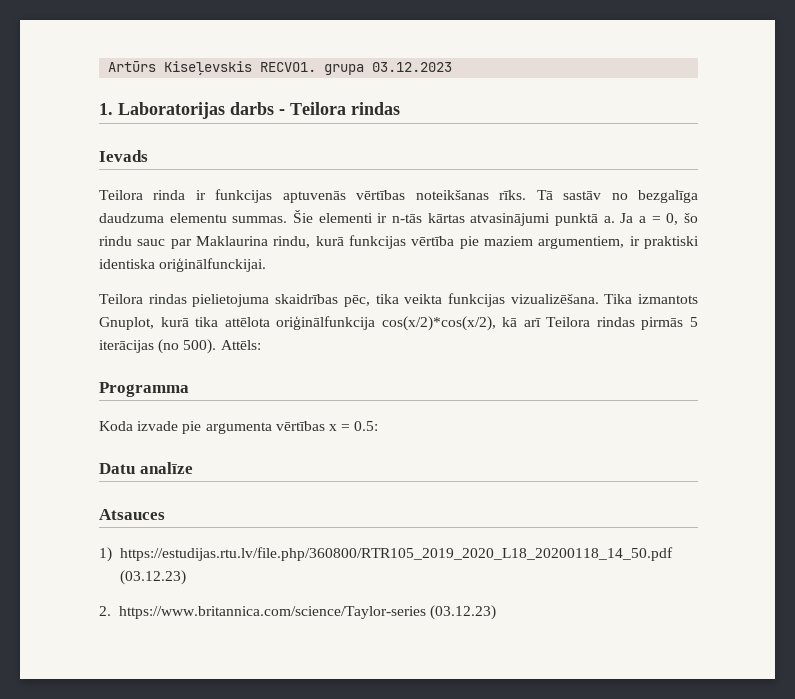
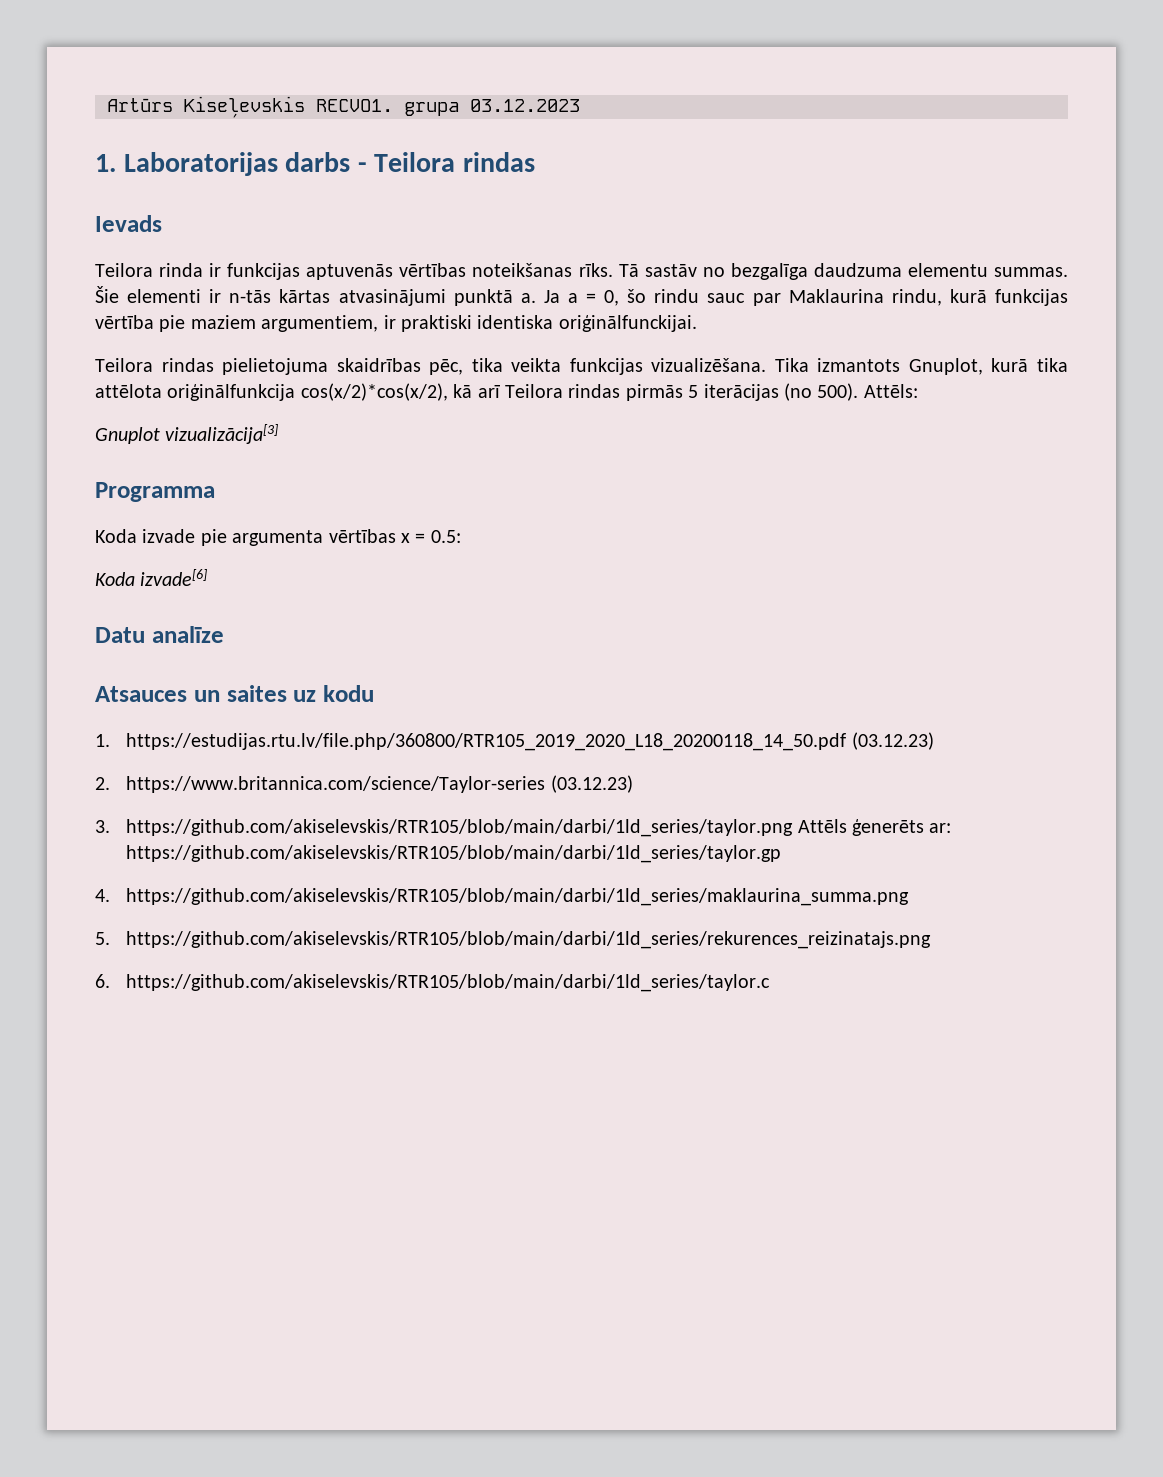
(261, 345) none -> [95,424,279,444] // Gnuplot vizualizācija[3]
(379, 426) none -> [95,569,208,586] // Koda izvade[6]
[99,547,112,562] // 1) -> [193,685,374,702] [95,734,110,747] un saites uz kodu // 1.
(496, 612) none -> [95,819,952,837] [126,845,782,863] [95,888,910,906] [95,931,932,949] [95,974,771,992] // 3. https://github.com/akiselevskis/RTR105/blob/main/darbi/1ld_series/taylor.png Attēls ģenerēts ar: https://github.com/akiselevskis/RTR105/blob/main/darbi/1ld_series/taylor.gp // 4. https://github.com/akiselevskis/RTR105/blob/main/darbi/1ld_series/maklaurina_summa.png // 5. https://github.com/akiselevskis/RTR105/blob/main/darbi/1ld_series/rekurences_reizinatajs.png // 6. https://github.com/akiselevskis/RTR105/blob/main/darbi/1ld_series/taylor.c

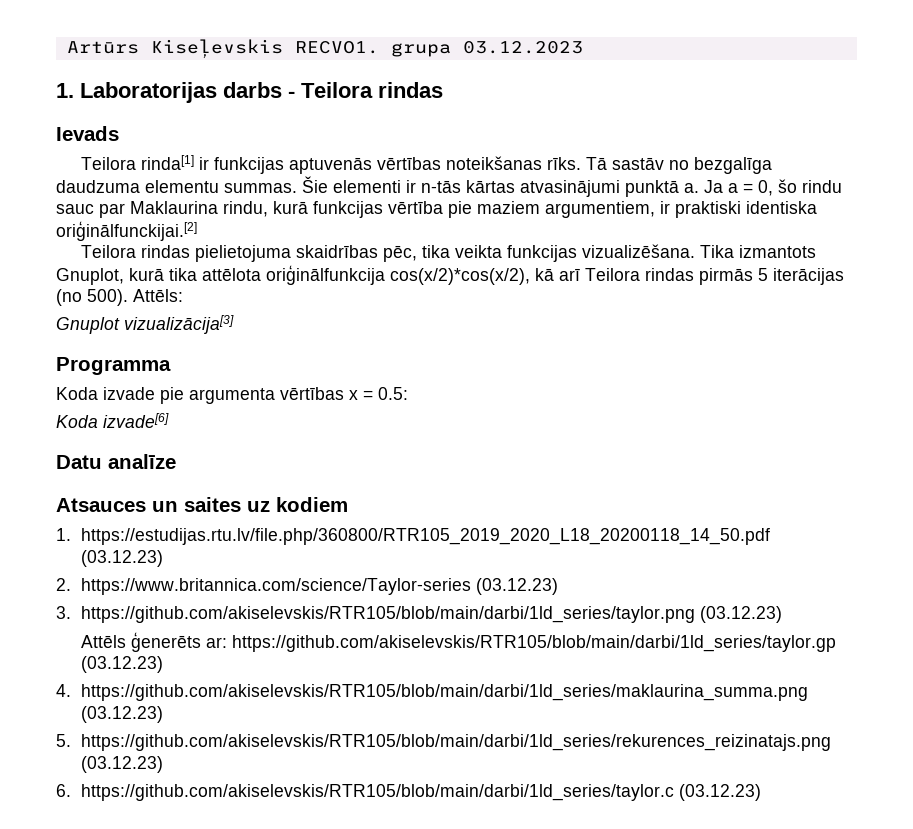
[159,263,204,277] rinda -> [141,155,195,170] rinda[1]
[558,315,697,332] oriģinālfunckijai. -> [56,221,197,241] oriģinālfunckijai.[2]
[323,685,374,702] kodu -> [276,497,348,512] kodiem
(794, 828) none -> [700,606,783,623] (03.12.23) //
(782, 854) none -> [81,656,164,673] (03.12.23)
(910, 897) none -> [81,706,164,723] (03.12.23)
(932, 940) none -> [81,756,164,773] (03.12.23)
(771, 983) none -> [679,784,762,801] (03.12.23)

